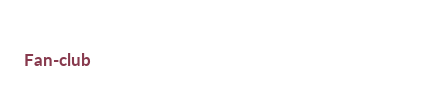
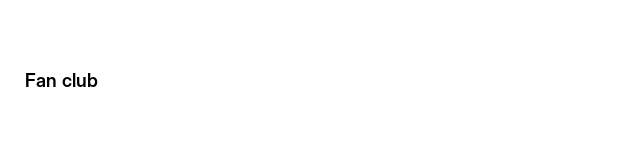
[24,53,91,66] Fan-club -> [25,73,98,87] Fan club

